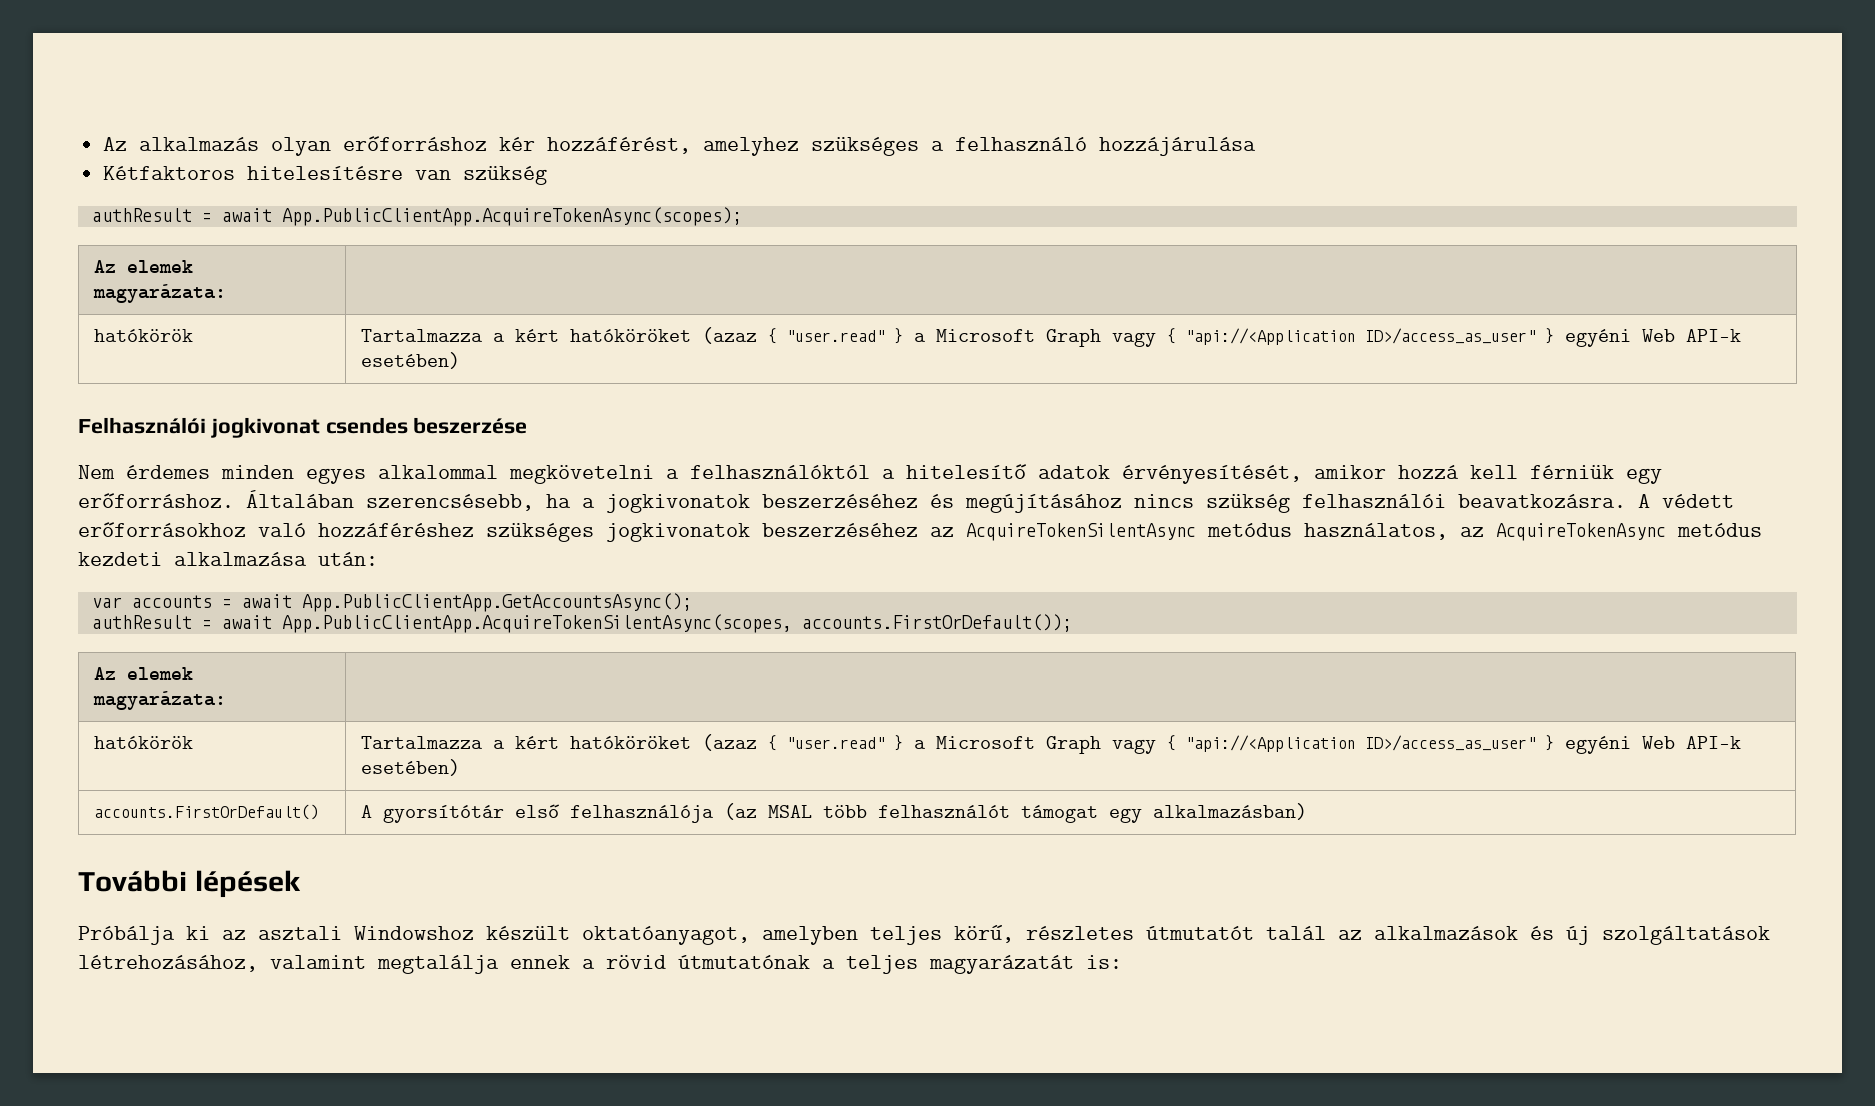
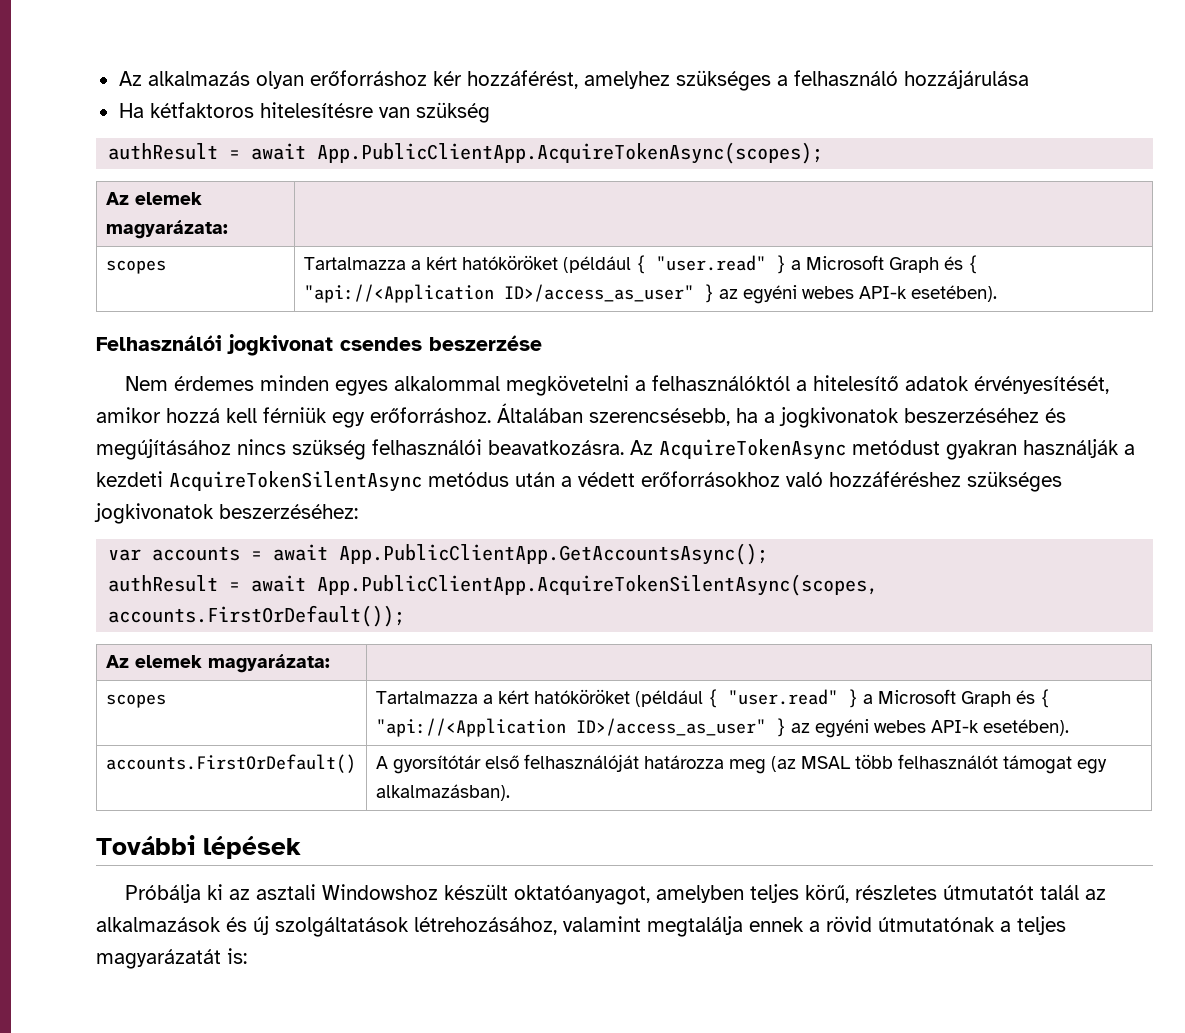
[103,166,236,180] Kétfaktoros -> [118,102,254,118] Ha kétfaktoros
[94,329,194,342] [361,327,1742,347] [361,352,461,369] hatókörök | Tartalmazza a kért hatóköröket (azaz { "user.read" } a Microsoft Graph vagy { "api://<Application ID>/access_as_user" } egyéni Web API-k esetében) -> [105,260,166,274] [303,255,978,274] [303,284,997,304] scopes | Tartalmazza a kért hatóköröket (például { "user.read" } a Microsoft Graph és { "api://<Application ID>/access_as_user" } az egyéni webes API-k esetében).
[1638,494,1650,508] A -> [630,439,1135,460] [96,471,572,492] Az AcquireTokenAsync metódust gyakran használják a kezdeti AcquireTokenSilentAsync metódus után a
[762,523,1762,541] [78,552,378,566] beszerzéséhez az AcquireTokenSilentAsync metódus használatos, az AcquireTokenAsync metódus kezdeti alkalmazása után: -> [219,504,358,519] beszerzéséhez:
[94,736,194,749] [361,734,1742,754] [361,759,461,776] hatókörök | Tartalmazza a kért hatóköröket (azaz { "user.read" } a Microsoft Graph vagy { "api://<Application ID>/access_as_user" } egyéni Web API-k esetében) -> [105,694,166,708] [375,689,1050,708] [375,718,1069,738] scopes | Tartalmazza a kért hatóköröket (például { "user.read" } a Microsoft Graph és { "api://<Application ID>/access_as_user" } az egyéni webes API-k esetében).
[570,805,714,823] felhasználója -> [523,754,766,774] felhasználóját határozza meg
[1153,803,1308,820] alkalmazásban) -> [375,784,510,801] alkalmazásban).

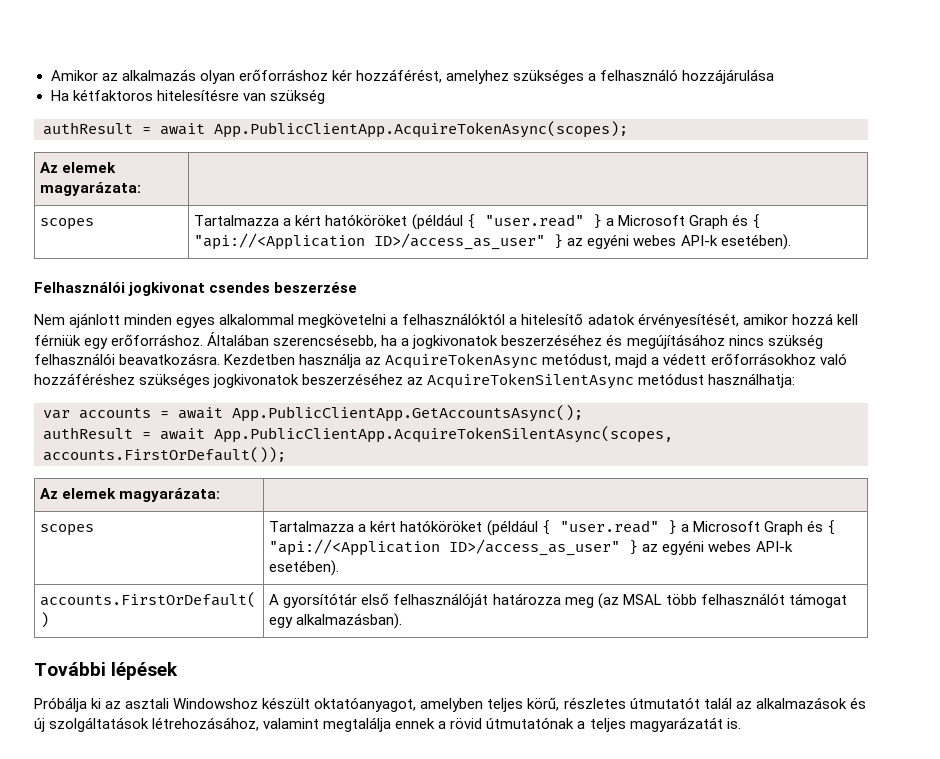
[118,71,142,86] Az -> [50,70,118,81] Amikor az
[173,376,254,391] érdemes -> [69,313,121,328] ajánlott
[630,439,1135,460] [96,471,555,492] Az AcquireTokenAsync metódust gyakran használják a kezdeti AcquireTokenSilentAsync metódus után -> [224,353,648,369] Kezdetben használja az AcquireTokenAsync metódust, majd
[219,504,358,519] beszerzéséhez: -> [302,373,796,389] beszerzéséhez az AcquireTokenSilentAsync metódust használhatja:
[227,948,247,964] is: -> [726,718,741,729] is.

